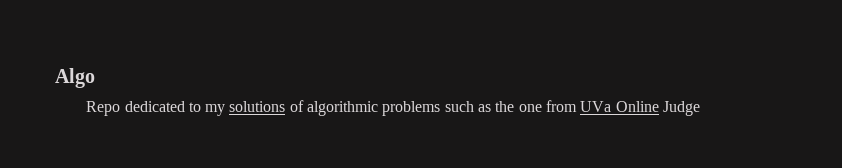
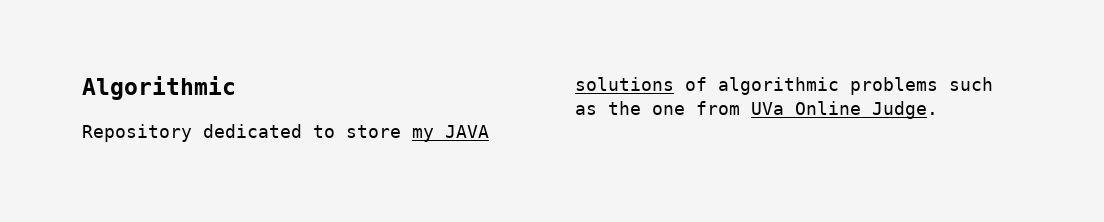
[55,68,95,88] [86,101,226,116] Algo // Repo dedicated to my -> [82,76,236,100] [82,124,489,142] Algorithmic // Repository dedicated to store my JAVA
[663,101,701,116] Judge -> [872,101,938,119] Judge.

